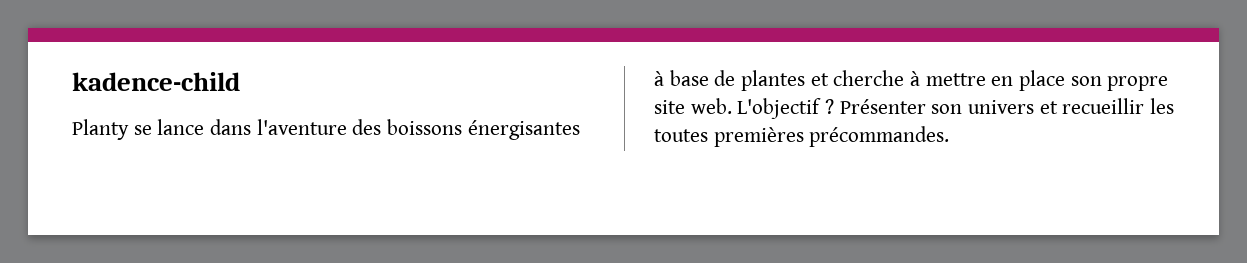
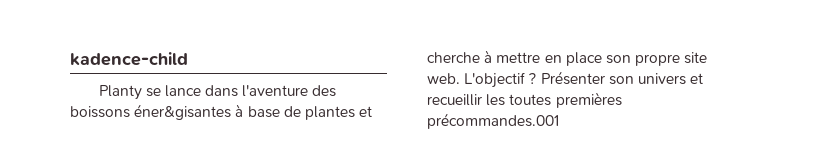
[467,120,580,140] énergisantes -> [134,104,232,120] éner&gisantes
[809,126,950,147] précommandes. -> [427,113,559,129] précommandes.001

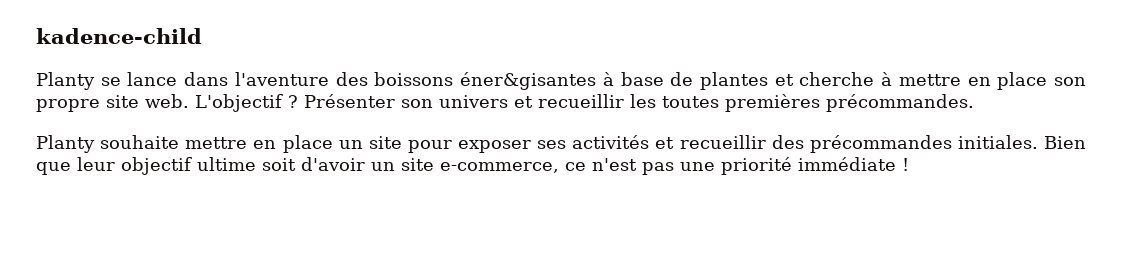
[427,113,559,129] précommandes.001 -> [826,94,974,112] [36,135,1086,153] [36,157,909,175] précommandes. // Planty souhaite mettre en place un site pour exposer ses activités et recueillir des précommandes initiales. Bien que leur objectif ultime soit d'avoir un site e-commerce, ce n'est pas une priorité immédiate !

